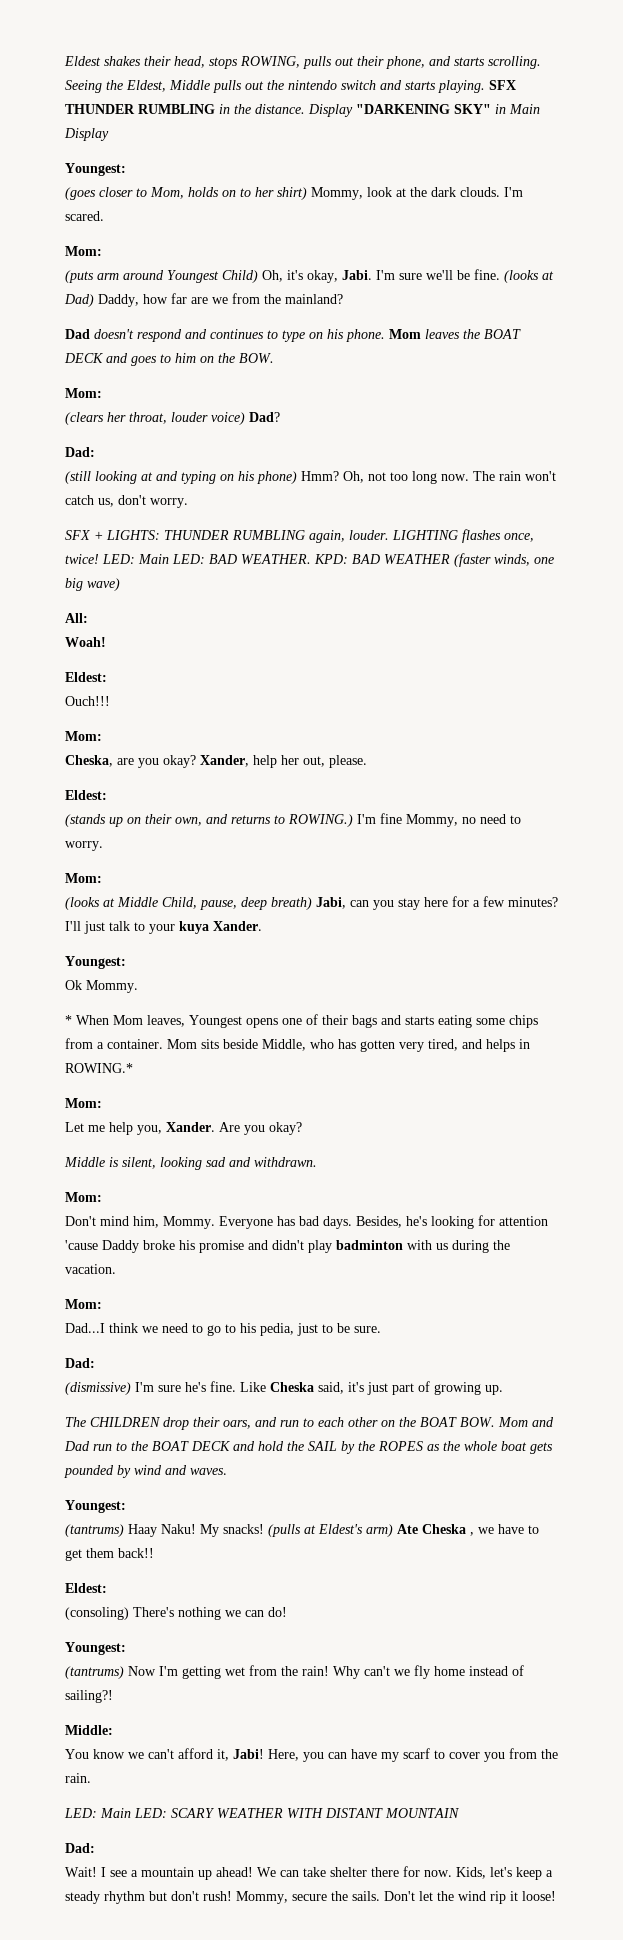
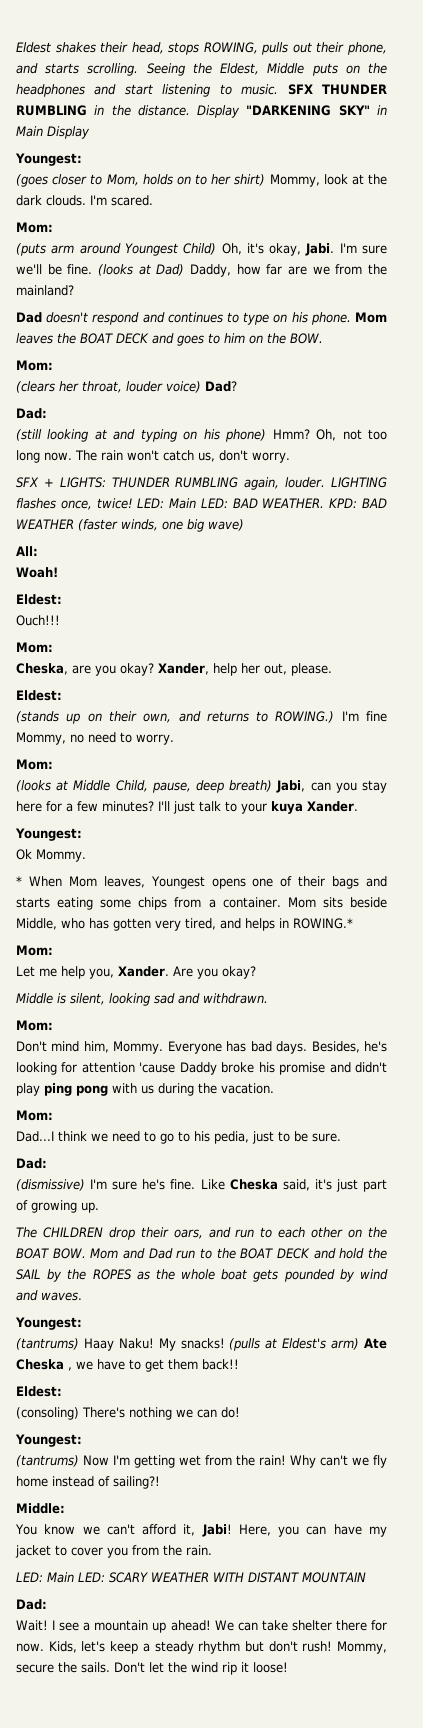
[213,80,485,93] pulls out the nintendo switch and starts playing. -> [311,63,388,76] [16,84,279,97] puts on the headphones and start listening to music.
[336,1240,403,1250] badminton -> [44,1083,108,1096] ping pong
[403,1748,430,1759] scarf -> [15,1545,51,1558] jacket

